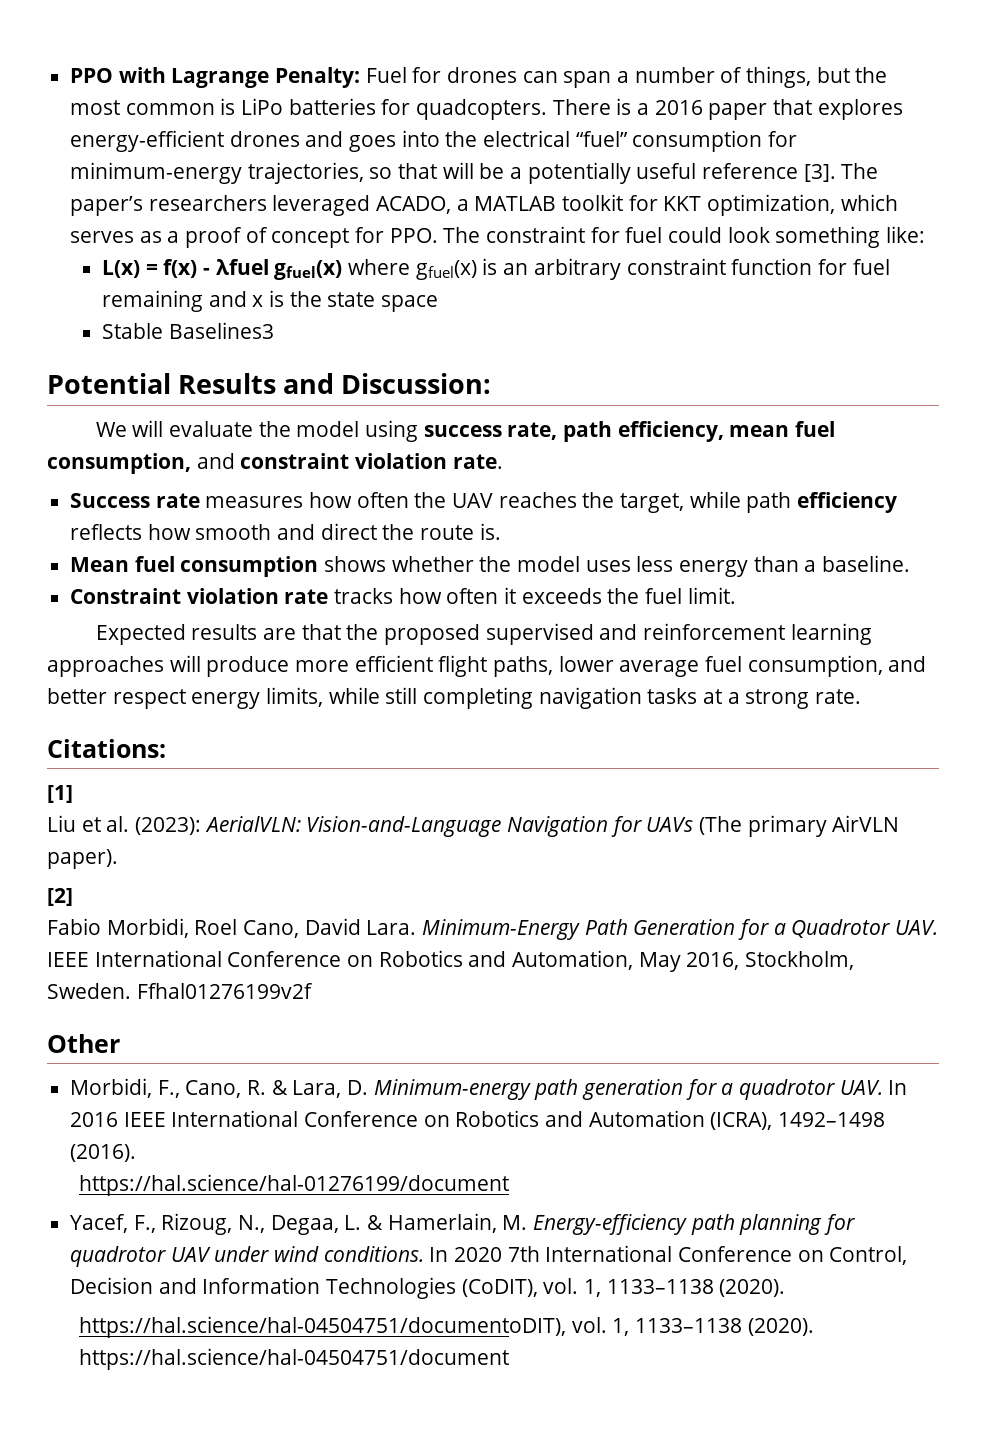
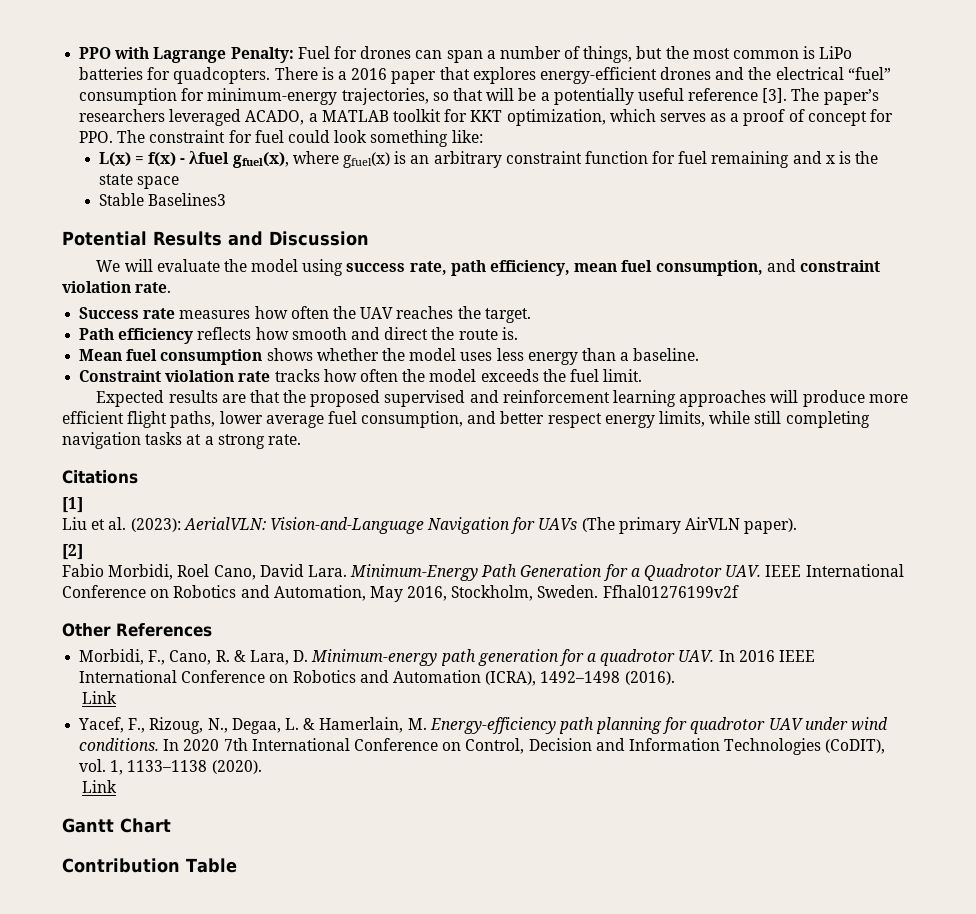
[349,130,440,152] goes into -> (745, 73) none
[274,260,343,280] gfuel(x) -> [232,152,289,168] gfuel(x),
[341,373,492,394] Discussion: -> [269,231,369,246] Discussion
[620,491,792,513] target, while path -> [484,308,531,323] [79,328,115,340] target. // Path
[504,587,517,604] it -> [402,369,477,382] the model
[47,739,166,758] Citations: -> [62,470,138,484] Citations
(120, 1043) none -> [116,623,212,637] References
[79,1174,510,1196] https://hal.science/hal-01276199/document -> [81,691,117,704] Link
[79,1316,814,1338] [79,1348,510,1370] https://hal.science/hal-04504751/documentoDIT), vol. 1, 1133–1138 (2020). https://hal.science/hal-04504751/document -> [81,780,117,793] [62,818,171,833] [62,858,237,873] Link // Gantt Chart // Contribution Table

